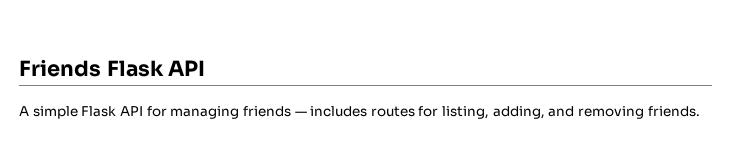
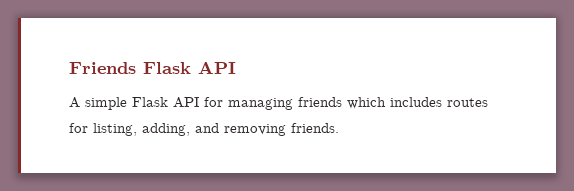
[294,111,307,116] — -> [347,97,386,109] which

